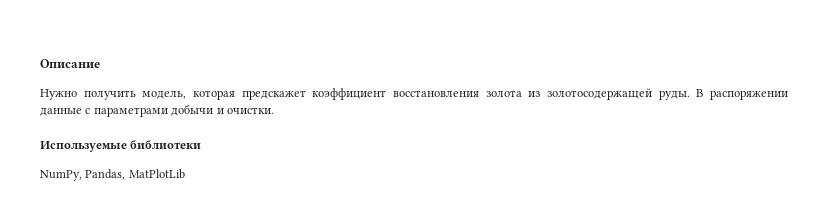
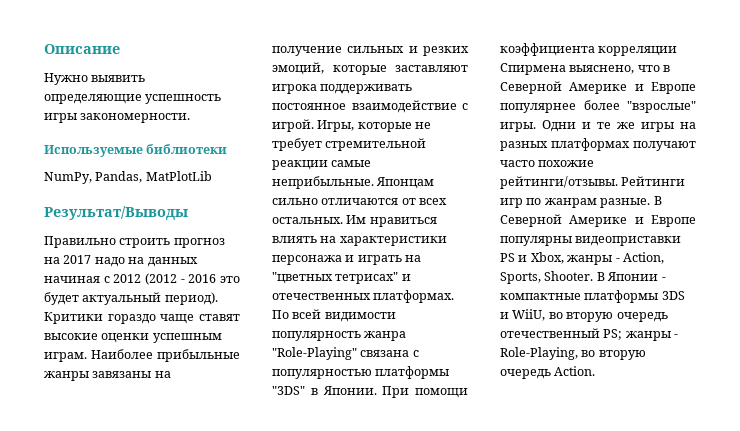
[83,88,788,100] [40,104,274,117] получить модель, которая предскажет коэффициент восстановления золота из золотосодержащей руды. В распоряжении данные с параметрами добычи и очистки. -> [91,75,146,82] [44,94,222,104] [44,113,191,123] выявить определяющие успешность игры закономерности.
(185, 174) none -> [44,206,188,221] [44,236,225,248] [44,255,198,267] [44,273,240,285] [44,292,218,305] [44,312,240,324] [44,333,222,343] [44,349,240,362] [44,371,171,381] [272,46,469,56] [272,62,468,75] [272,84,413,94] [272,100,468,113] [272,119,432,132] [272,138,427,151] [272,160,372,170] [272,176,435,189] [272,198,448,205] [272,215,437,227] [272,236,447,246] [272,255,422,265] [272,272,411,284] [272,290,455,303] [272,309,396,322] [272,331,407,341] [272,347,419,360] [272,366,450,379] [272,386,468,398] [500,43,678,56] [500,63,671,75] [500,81,696,94] [500,100,696,113] [500,120,696,132] [500,138,696,151] [500,160,595,167] [500,176,686,189] [500,196,662,208] [500,214,696,227] [500,236,682,246] [500,252,664,265] [500,271,666,284] [500,290,685,303] [500,309,668,322] [500,328,679,341] [500,347,646,360] [500,366,596,379] // Результат/Выводы // Правильно строить прогноз на 2017 надо на данных начиная с 2012 (2012 - 2016 это будет актуальный период). Критики гораздо чаще ставят высокие оценки успешным играм. Наиболее прибыльные жанры завязаны на получение сильных и резких эмоций, которые заставляют игрока поддерживать постоянное взаимодействие с игрой. Игры, которые не требует стремительной реакции самые неприбыльные. Японцам сильно отличаются от всех остальных. Им нравиться влиять на характеристики персонажа и играть на "цветных тетрисах" и отечественных платформах. По всей видимости популярность жанра "Role-Playing" связана с популярностью платформы "3DS" в Японии. При помощи коэффициента корреляции Спирмена выяснено, что в Северной Америке и Европе популярнее более "взрослые" игры. Одни и те же игры на разных платформах получают часто похожие рейтинги/отзывы. Рейтинги игр по жанрам разные. В Северной Америке и Европе популярны видеоприставки PS и Xbox, жанры - Action, Sports, Shooter. В Японии - компактные платформы 3DS и WiiU, во вторую очередь отечественный PS; жанры - Role-Playing, во вторую очередь Action.

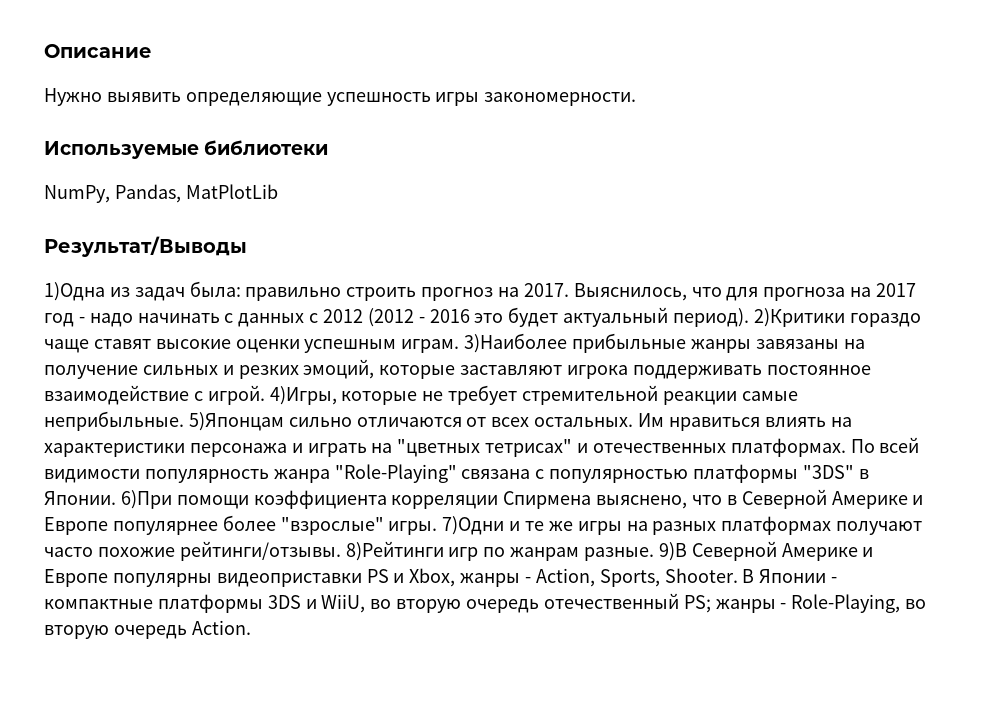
[44,236,225,248] [44,255,198,267] [44,276,100,283] Правильно строить прогноз на 2017 надо на данных начиная -> [44,281,917,301] [44,313,305,327] 1)Одна из задач была: правильно строить прогноз на 2017. Выяснилось, что для прогноза на 2017 год - надо начинать с данных
[44,312,103,324] Критики -> [753,308,845,327] 2)Критики
[91,349,153,359] Наиболее -> [464,333,568,353] 3)Наиболее
[317,120,355,132] Игры, -> [269,386,337,405] 4)Игры,
[376,177,435,189] Японцам -> [188,412,284,431] 5)Японцам
[382,386,410,398] При -> [120,490,172,509] 6)При
[542,120,576,132] Одни -> [442,516,505,535] 7)Одни
[621,176,686,186] Рейтинги -> [345,541,444,561] 8)Рейтинги
[653,196,662,205] В -> [658,542,687,561] 9)В

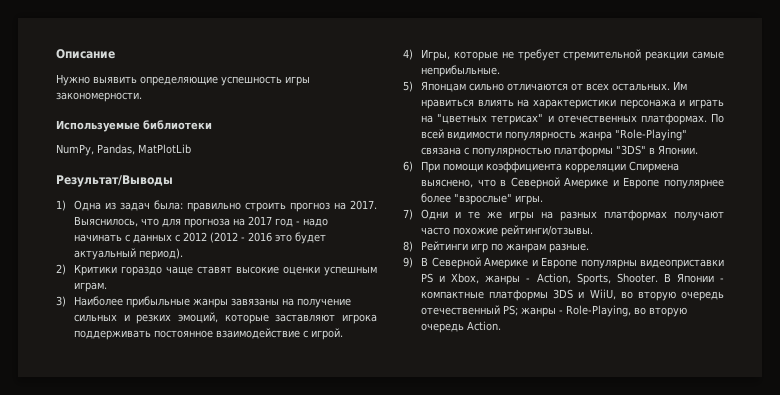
[44,282,105,301] 1)Одна -> [56,200,102,211] 1) Одна
[753,308,845,327] 2)Критики -> [56,264,118,276] // 2) Критики
[464,333,568,353] 3)Наиболее -> [56,296,124,307] // 3) Наиболее
[269,386,337,405] 4)Игры, -> [403,49,451,61] // 4) Игры,
[188,412,284,431] 5)Японцам -> [403,81,467,92] // 5) Японцам
[120,490,172,509] 6)При -> [403,161,441,173] // 6) При
[442,516,505,535] 7)Одни -> [403,209,449,220] // 7) Одни
[345,541,444,561] 8)Рейтинги -> [403,241,469,252] // 8) Рейтинги
[658,542,687,561] 9)В -> [403,257,429,268] // 9) В

